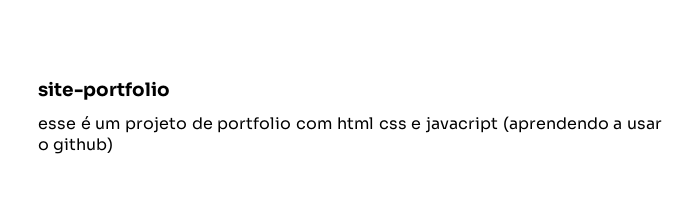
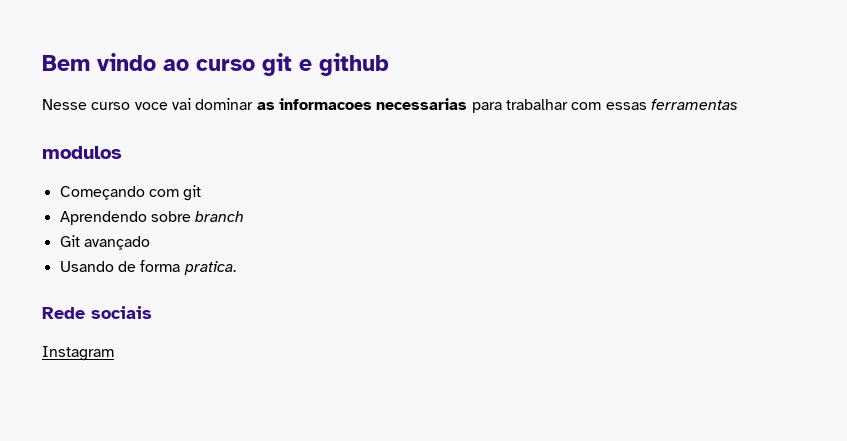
[38,81,170,100] [38,116,662,133] [38,137,114,154] site-portfolio // esse é um projeto de portfolio com html css e javacript (aprendendo a usar o github) -> [42,53,389,76] [42,98,738,113] [42,146,122,159] [59,185,202,201] [59,211,245,225] [59,235,150,250] [59,260,236,275] [42,306,152,319] [42,346,114,361] Bem vindo ao curso git e github // Nesse curso voce vai dominar as informacoes necessarias para trabalhar com essas ferramentas // modulos // Começando com git // Aprendendo sobre branch // Git avançado // Usando de forma pratica. // Rede sociais // Instagram

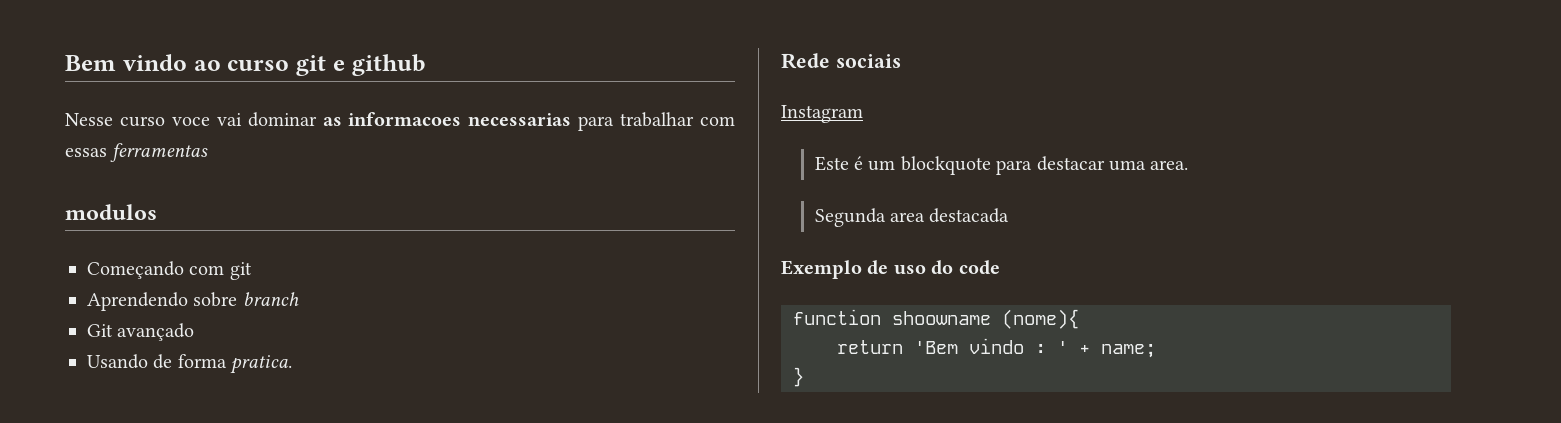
(114, 353) none -> [814,156,1189,175] [814,208,1010,227] [781,260,1000,279] [793,309,1079,329] [837,338,1156,358] [793,367,804,387] // Este é um blockquote para destacar uma area. // Segunda area destacada // Exemplo de uso do code // function shoowname (nome){ // return 'Bem vindo : ' + name; // }

